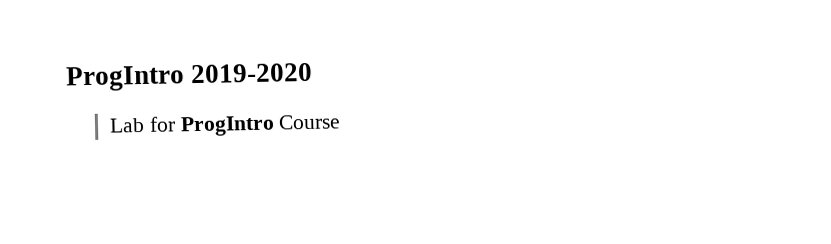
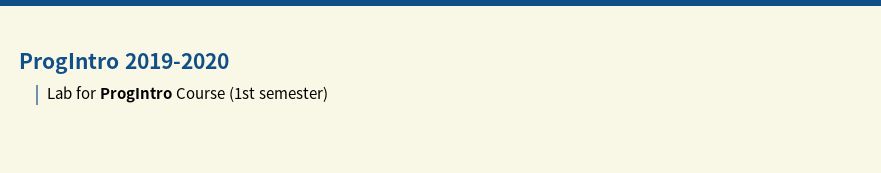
(342, 122) none -> [228,86,328,102] (1st semester)

